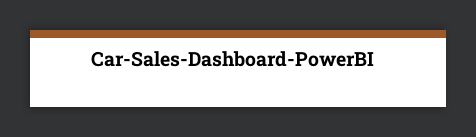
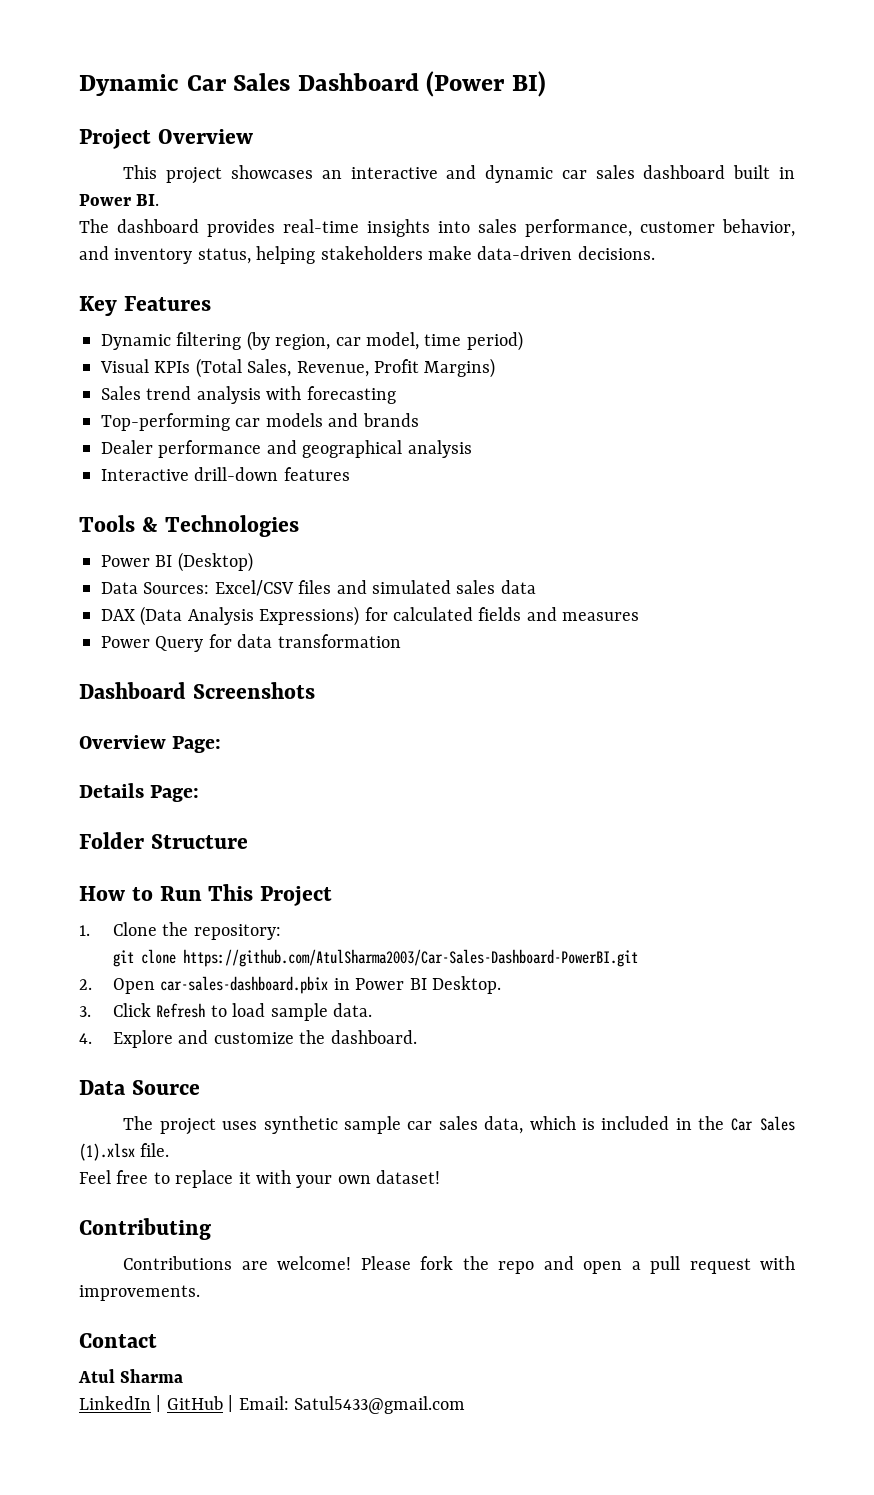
[91,51,374,67] Car-Sales-Dashboard-PowerBI -> [79,71,546,97] [79,129,253,149] [123,165,795,184] [79,194,160,206] [79,219,795,237] [79,246,655,264] [79,296,211,316] [101,331,523,351] [100,358,496,378] [101,386,396,404] [101,413,419,431] [101,440,472,458] [101,467,350,481] [79,515,299,537] [101,552,253,572] [101,580,536,596] [101,606,640,626] [101,634,401,652] [79,682,315,699] [79,735,222,753] [79,783,200,802] [79,832,248,849] [79,884,332,906] [79,922,281,940] [112,949,638,967] [79,976,501,994] [79,1003,372,1021] [79,1030,417,1048] [79,1080,200,1095] [123,1116,795,1135] [79,1143,170,1161] [79,1170,441,1188] [79,1218,211,1240] [123,1256,795,1274] [79,1285,200,1301] [79,1333,157,1348] [78,1369,184,1383] [79,1395,465,1414] Dynamic Car Sales Dashboard (Power BI) // Project Overview // This project showcases an interactive and dynamic car sales dashboard built in Power BI. // The dashboard provides real-time insights into sales performance, customer behavior, and inventory status, helping stakeholders make data-driven decisions. // Key Features // Dynamic filtering (by region, car model, time period) // Visual KPIs (Total Sales, Revenue, Profit Margins) // Sales trend analysis with forecasting // Top-performing car models and brands // Dealer performance and geographical analysis // Interactive drill-down features // Tools & Technologies // Power BI (Desktop) // Data Sources: Excel/CSV files and simulated sales data // DAX (Data Analysis Expressions) for calculated fields and measures // Power Query for data transformation // Dashboard Screenshots // Overview Page: // Details Page: // Folder Structure // How to Run This Project // 1. Clone the repository: // git clone https://github.com/AtulSharma2003/Car-Sales-Dashboard-PowerBI.git // 2. Open car-sales-dashboard.pbix in Power BI Desktop. // 3. Click Refresh to load sample data. // 4. Explore and customize the dashboard. // Data Source // The project uses synthetic sample car sales data, which is included in the Car Sales (1).xlsx file. // Feel free to replace it with your own dataset! // Contributing // Contributions are welcome! Please fork the repo and open a pull request with improvements. // Contact // Atul Sharma // LinkedIn | GitHub | Email: Satul5433@gmail.com

